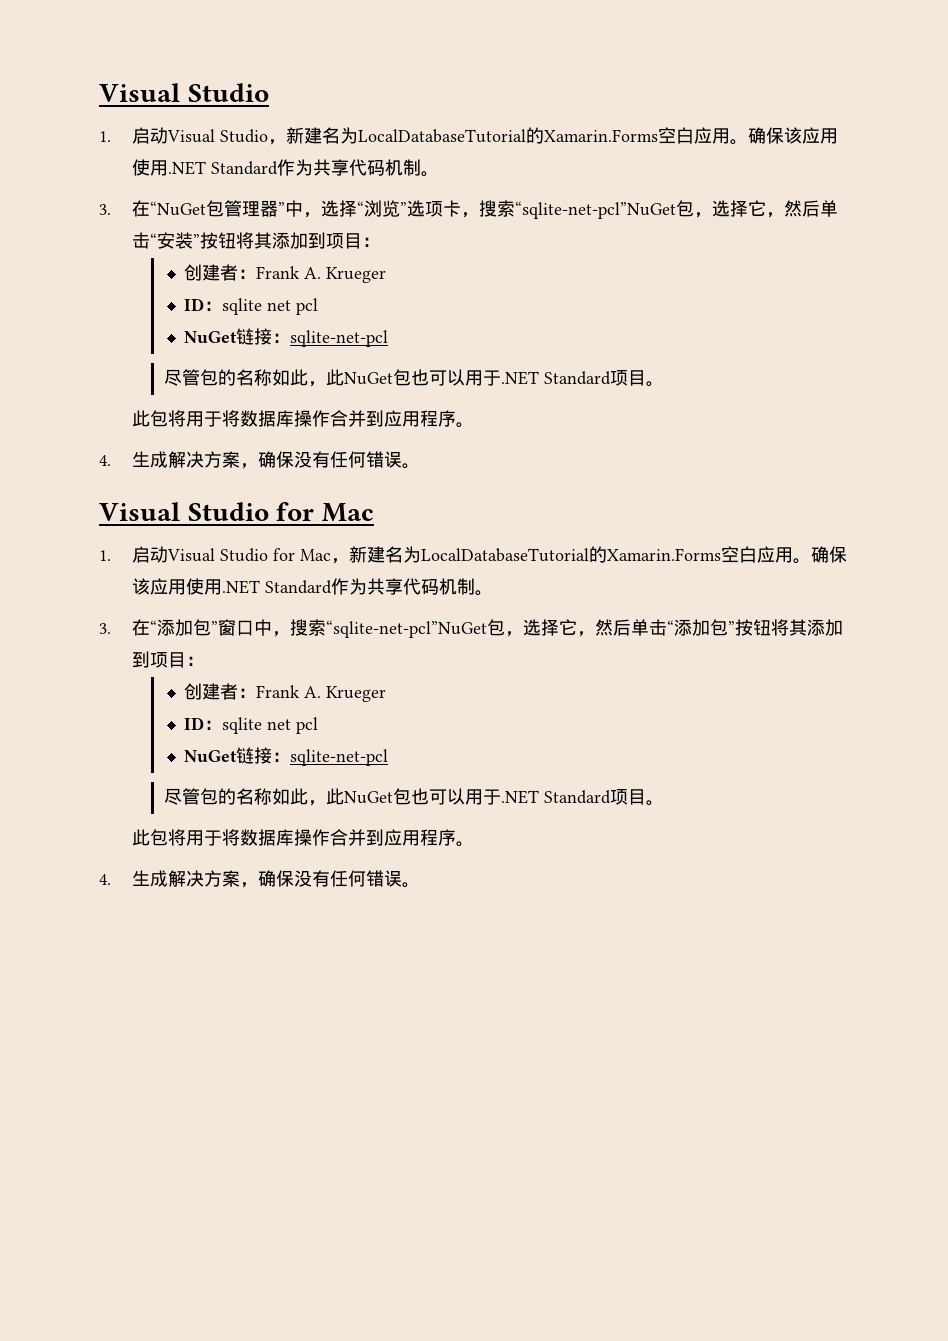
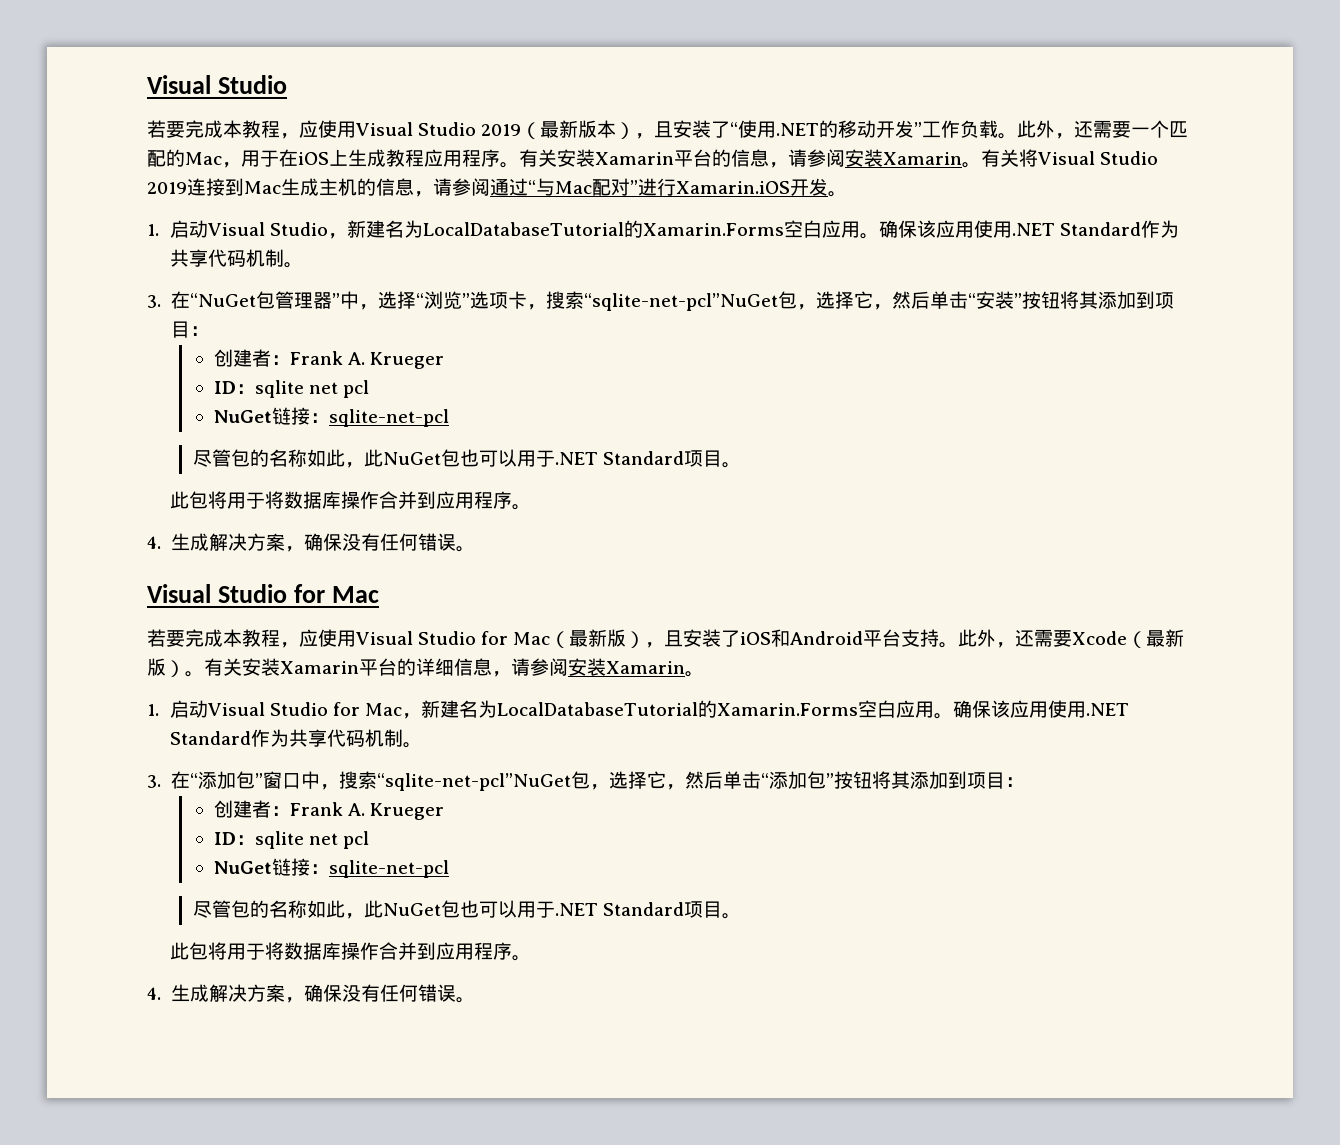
[99,83,269,102] Visual Studio -> [147,75,287,94] [147,120,1189,139] [147,149,1159,168] [147,178,847,197] Visual Studio // 若要完成本教程，应使用Visual Studio 2019（最新版本），且安装了“使用.NET的移动开发”工作负载。此外，还需要一个匹配的Mac，用于在iOS上生成教程应用程序。有关安装Xamarin平台的信息，请参阅安装Xamarin。有关将Visual Studio 2019连接到Mac生成主机的信息，请参阅通过“与Mac配对”进行Xamarin.iOS开发。
(374, 512) none -> [147,629,1185,648] [147,658,704,677] // 若要完成本教程，应使用Visual Studio for Mac（最新版），且安装了iOS和Android平台支持。此外，还需要Xcode（最新版）。有关安装Xamarin平台的详细信息，请参阅安装Xamarin。

